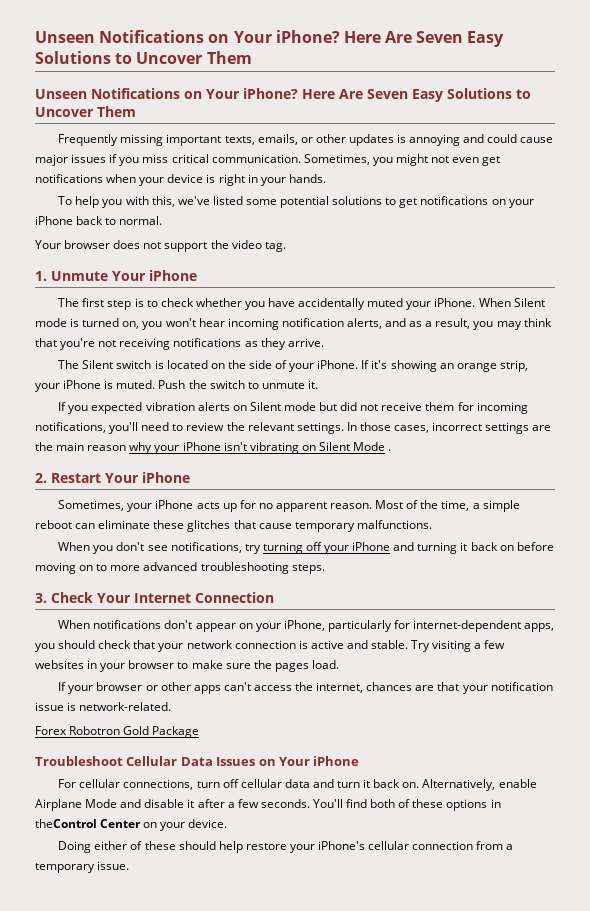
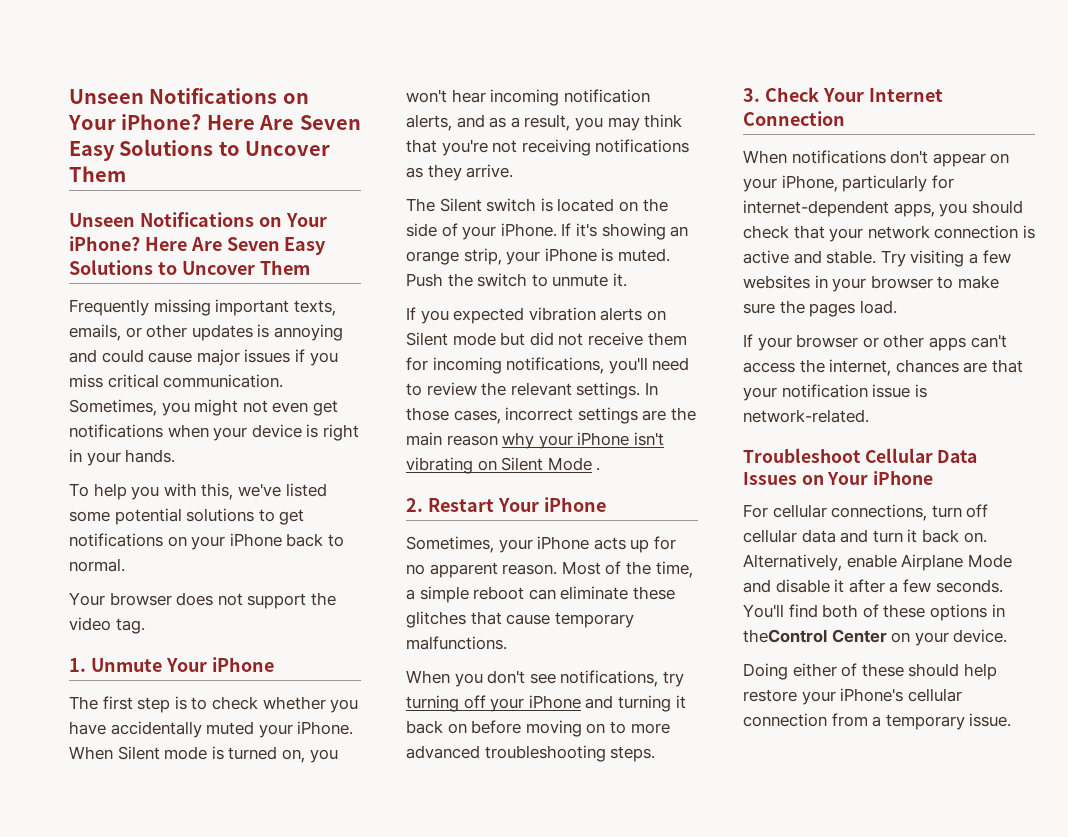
[35,726,200,738] // Forex Robotron Gold Package -> (869, 416) none

